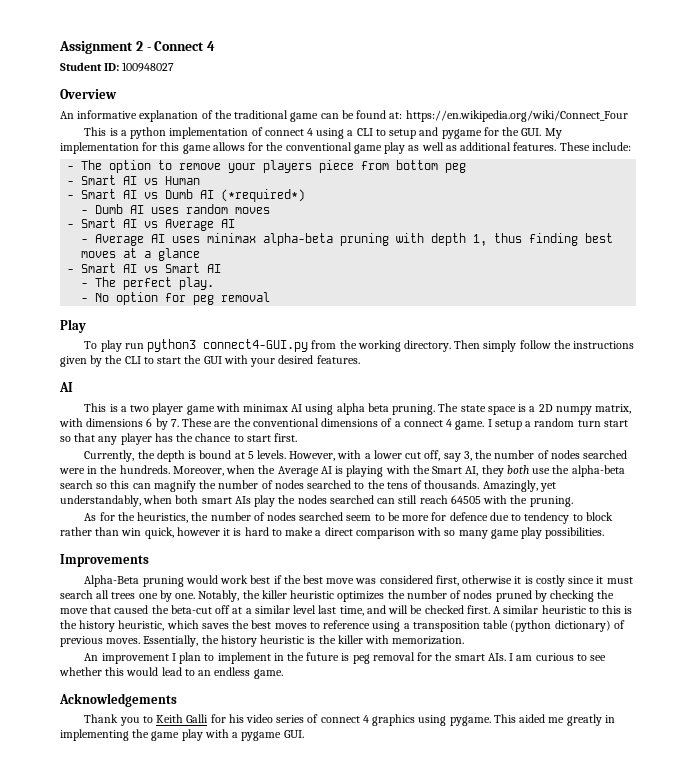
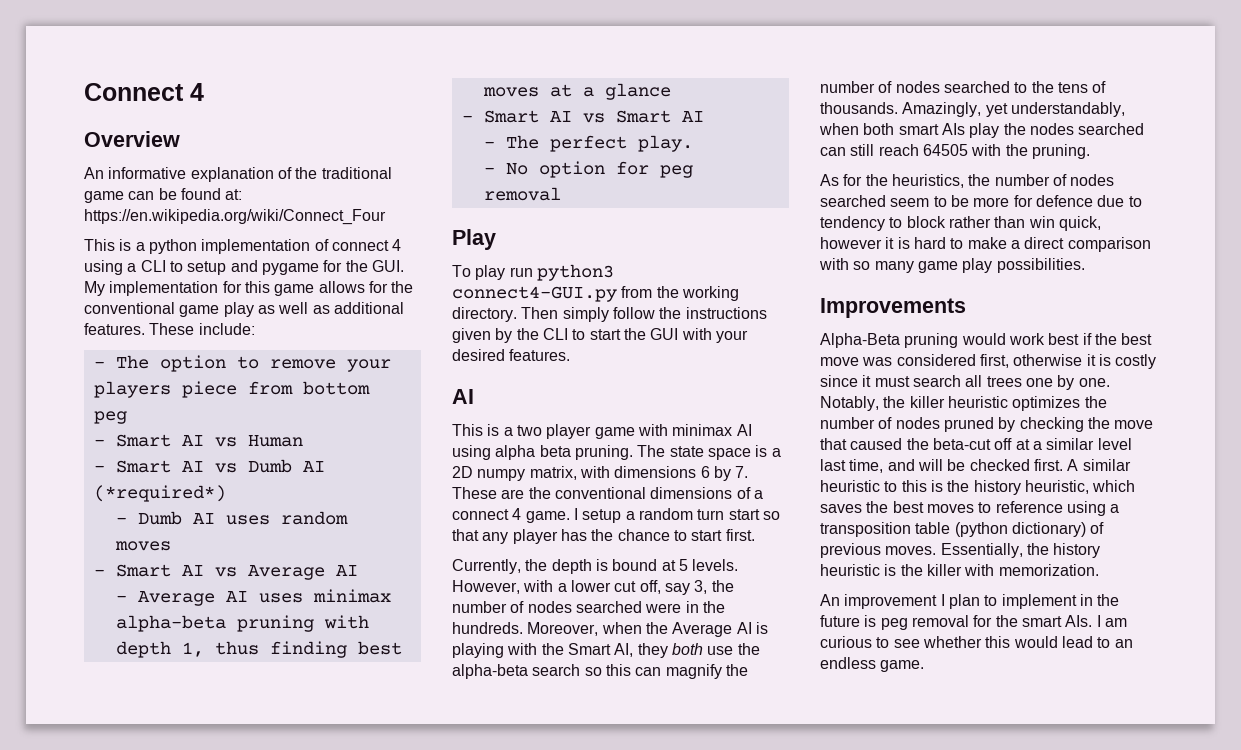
[59,41,151,54] Assignment 2 - -> (84, 92) none
[60,62,175,72] // Student ID: 100948027 -> (204, 92) none
[59,693,177,707] [84,714,615,726] [60,729,304,741] // Acknowledgements // Thank you to Keith Galli for his video series of connect 4 graphics using pygame. This aided me greatly in implementing the game play with a pygame GUI. -> (925, 666) none

